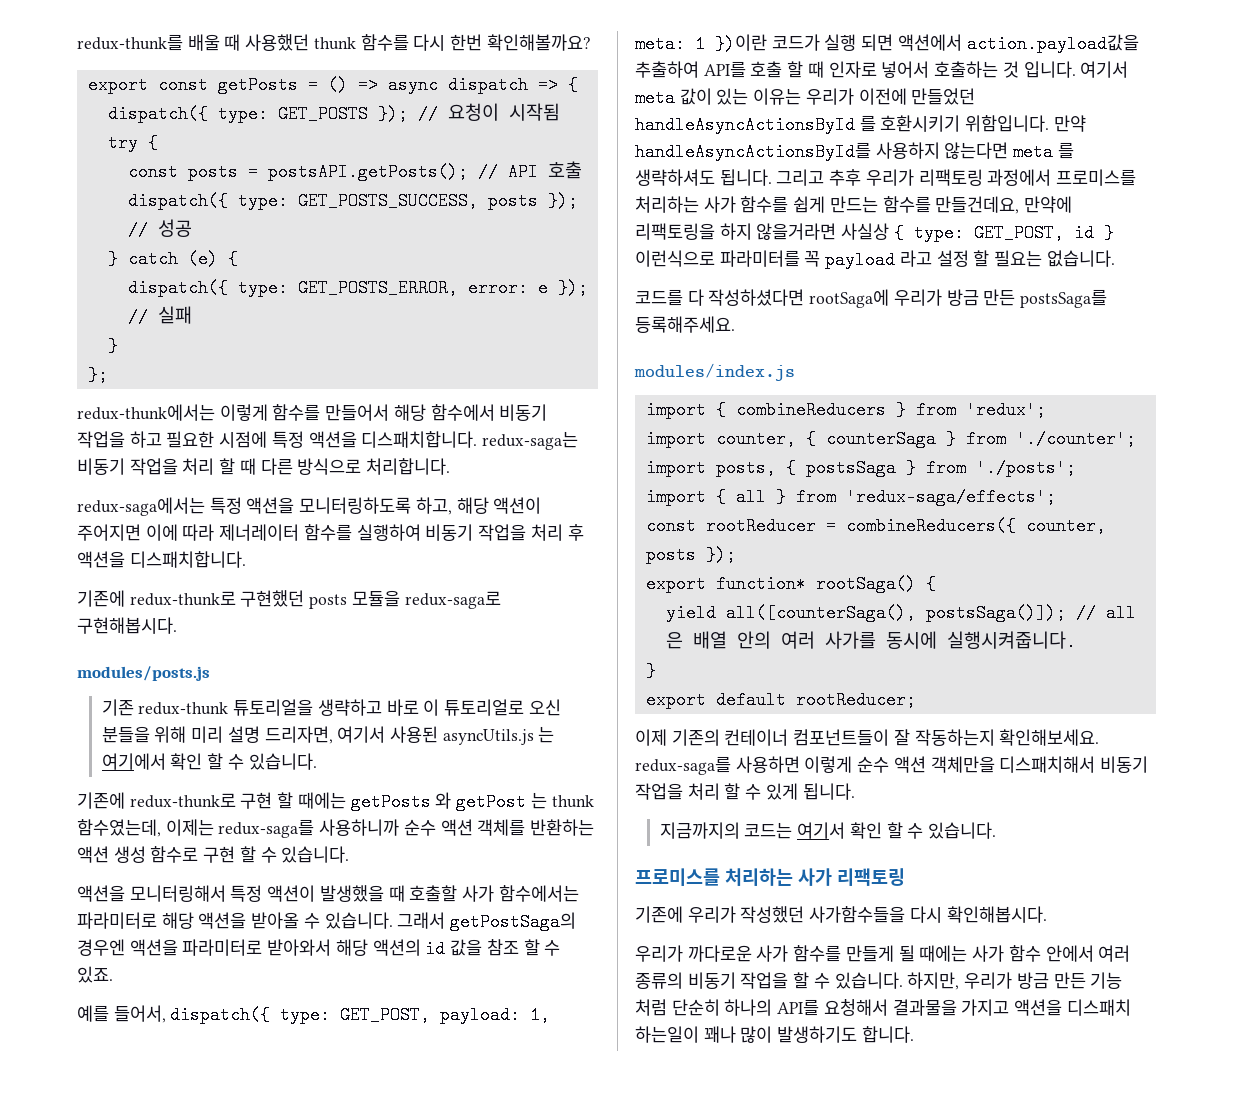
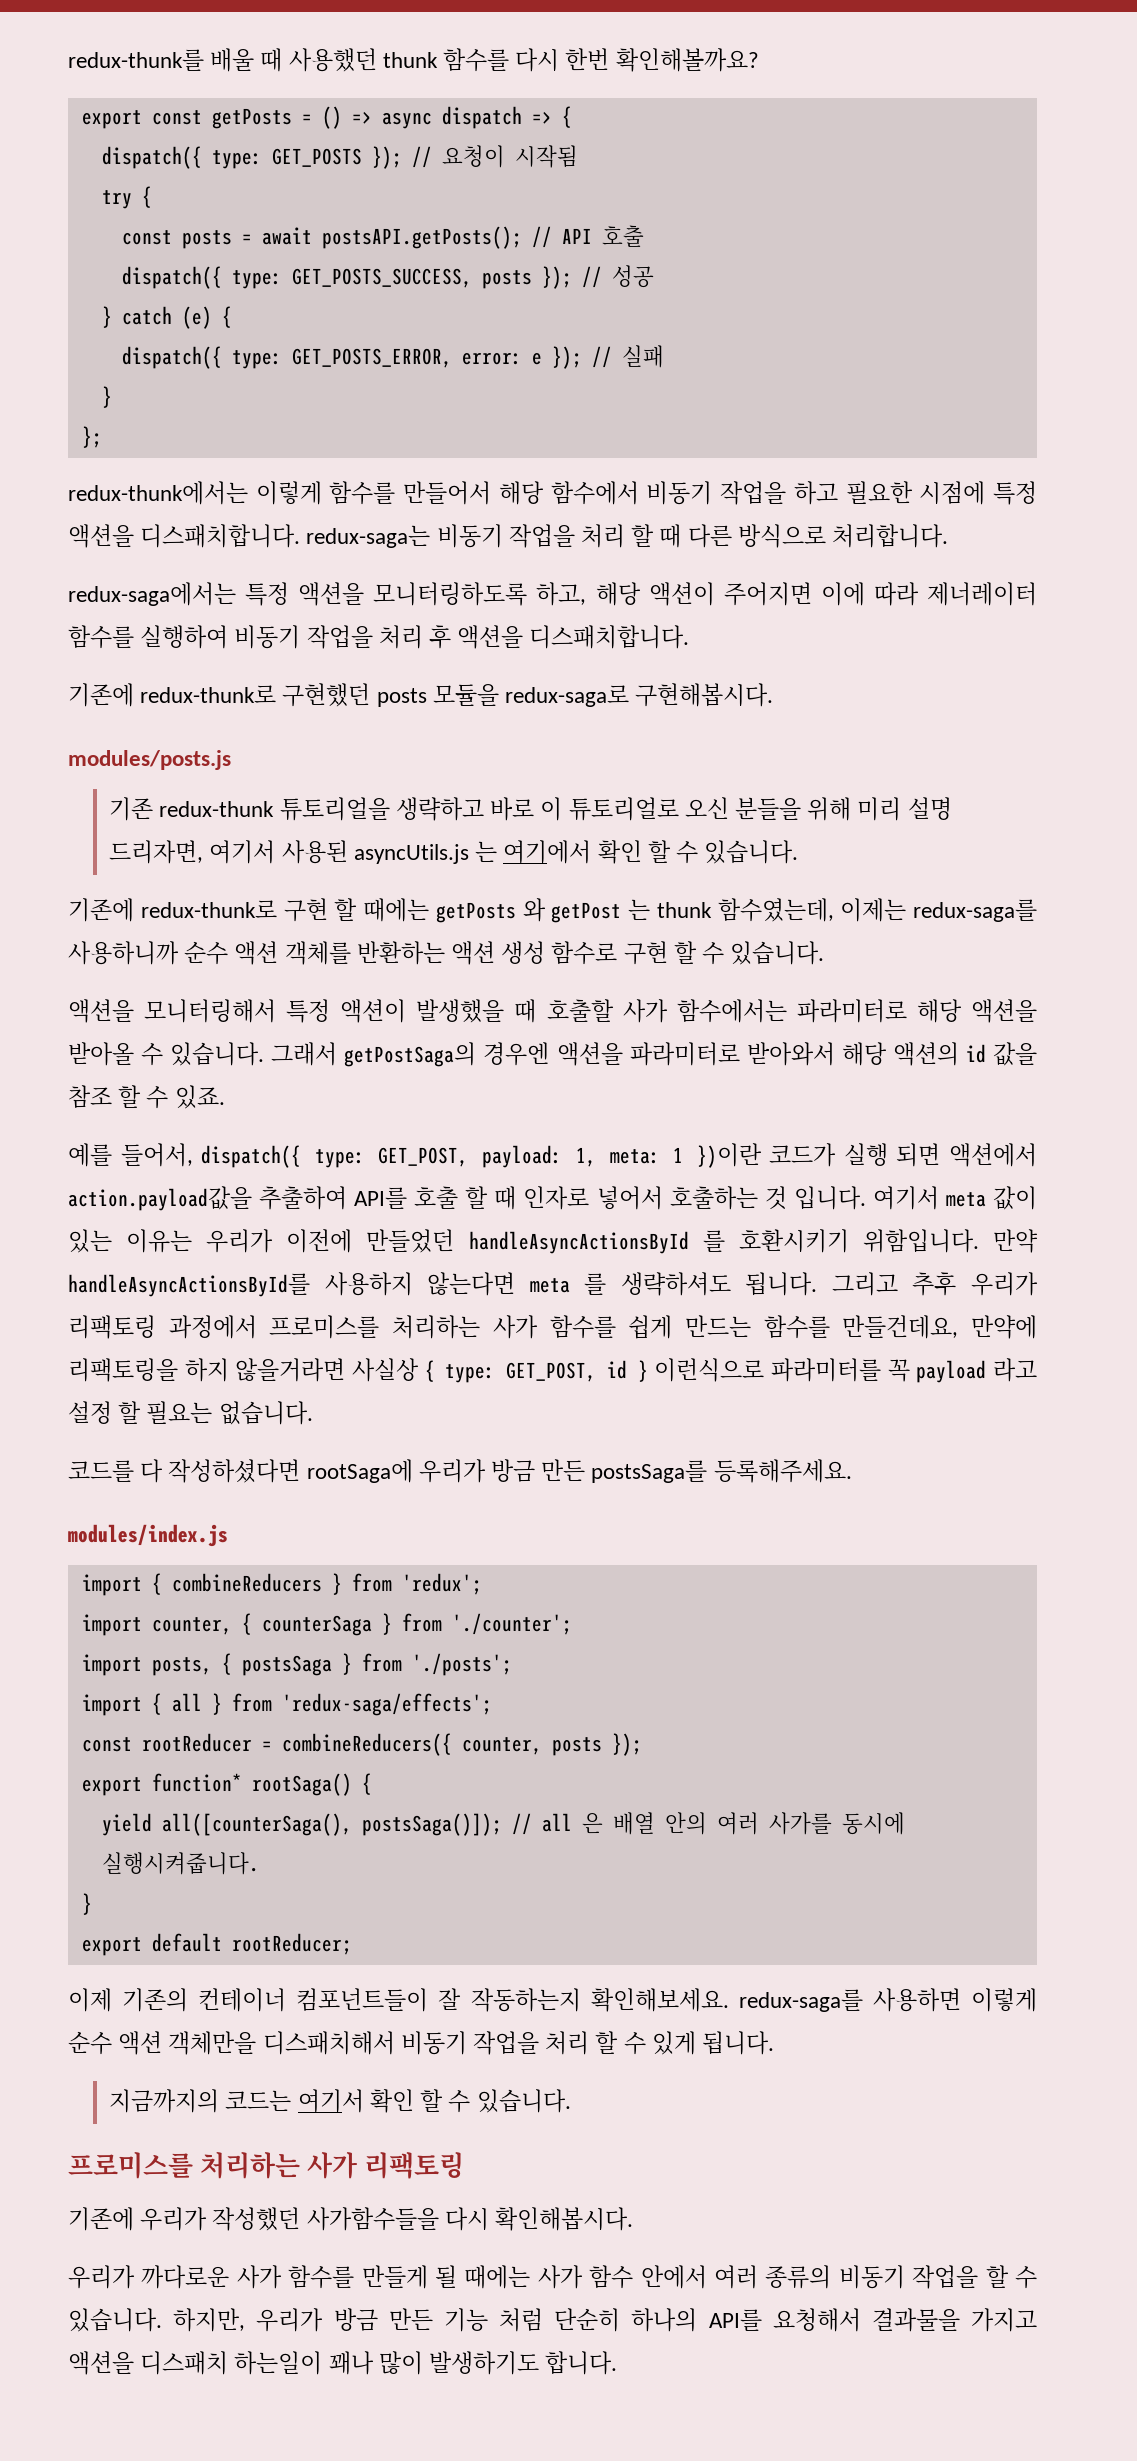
(258, 172) none -> [261,227,312,245] await

